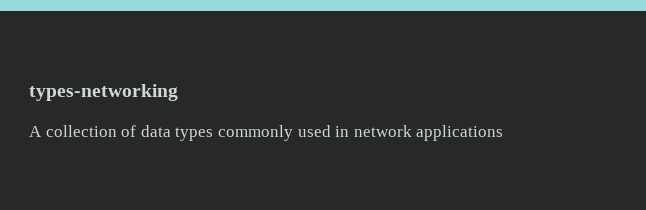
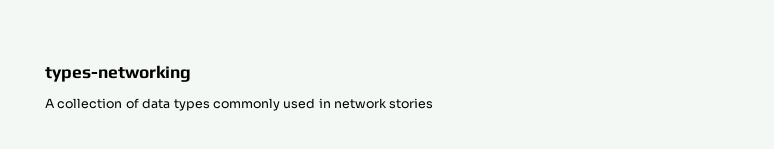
[416,125,504,141] applications -> [389,98,434,109] stories

